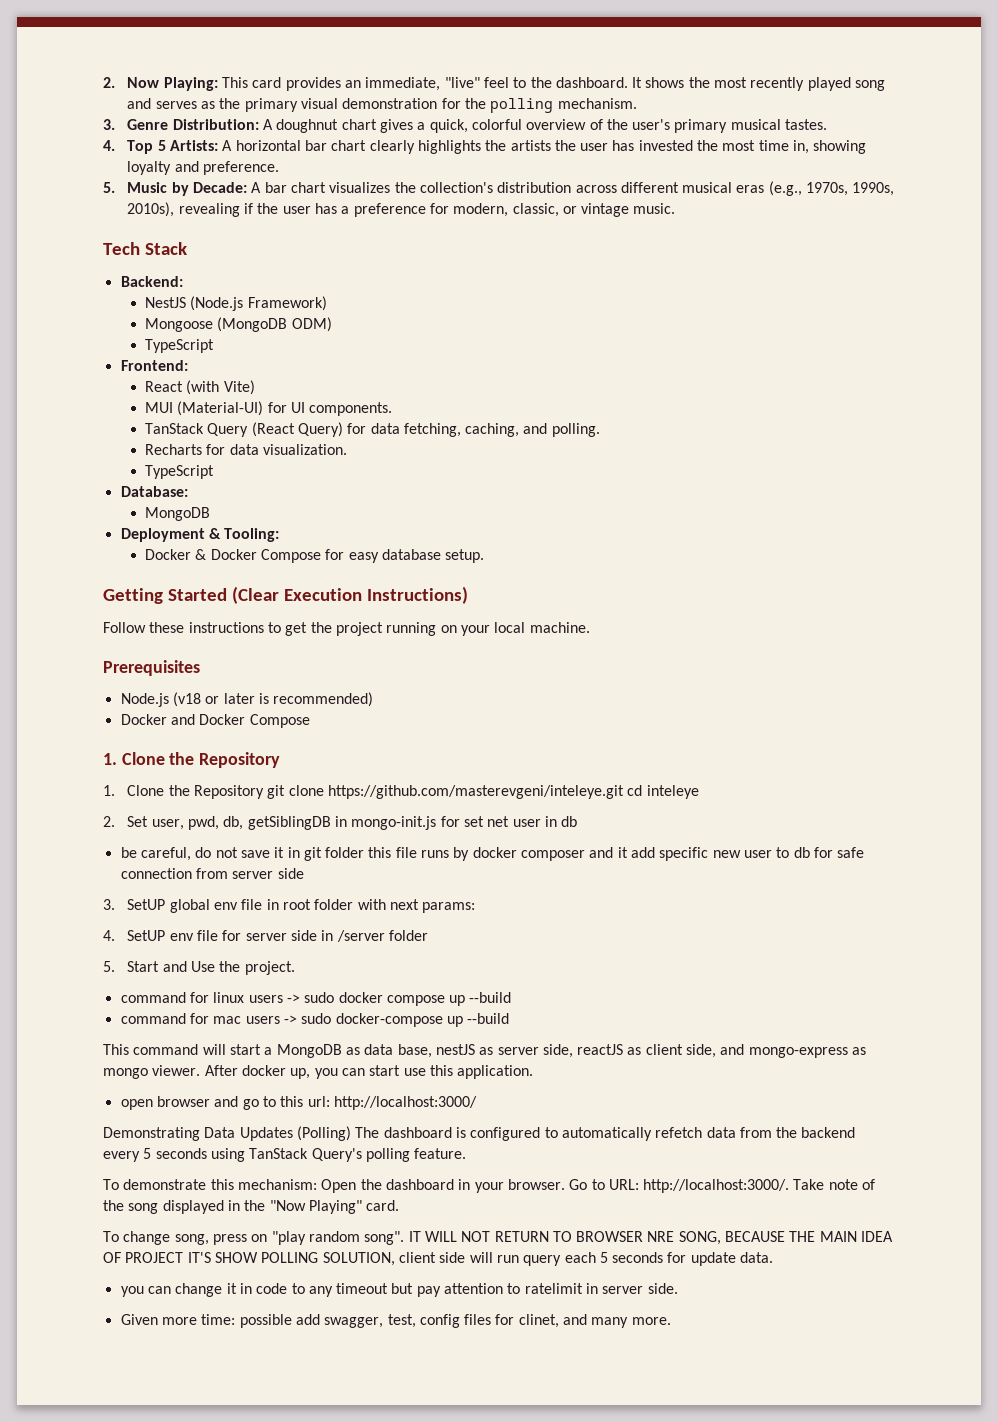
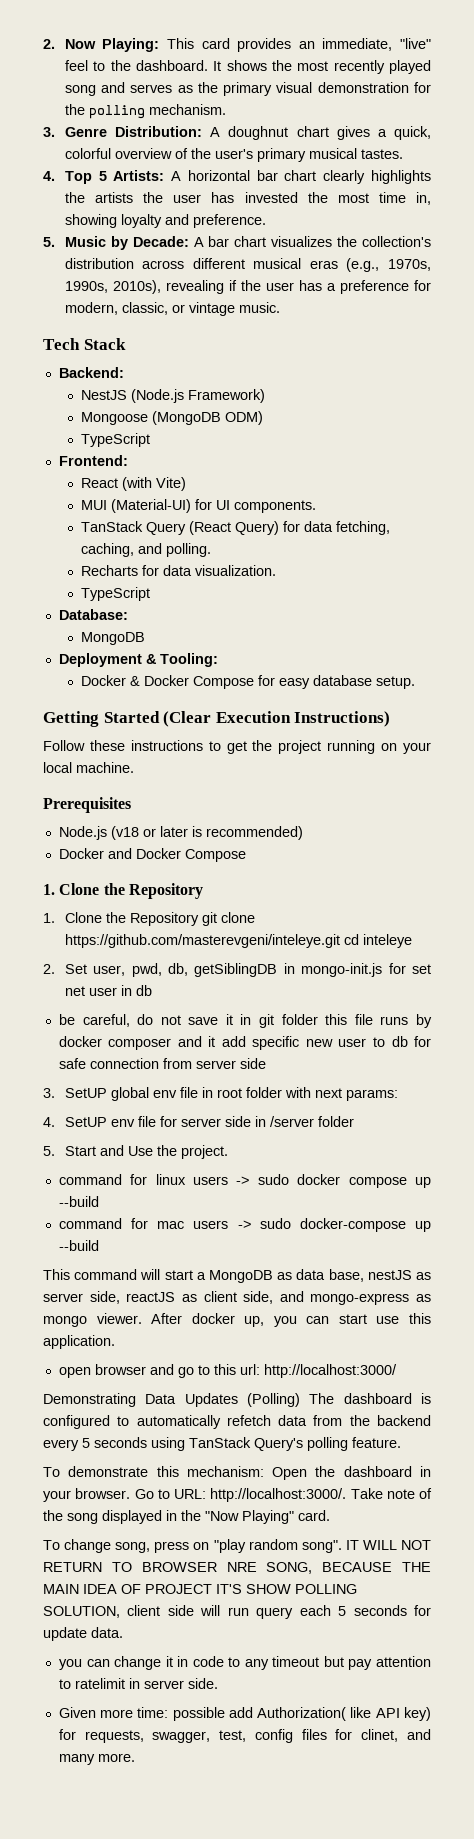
(320, 1319) none -> [257,1707,432,1721] [58,1729,144,1743] Authorization( like API key) for requests,

